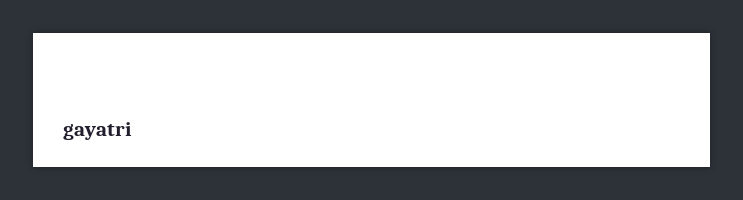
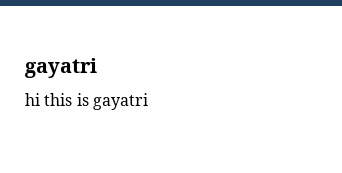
[63,122,132,140] gayatri -> [25,58,97,78] [25,93,148,110] gayatri // hi this is gayatri

